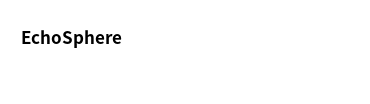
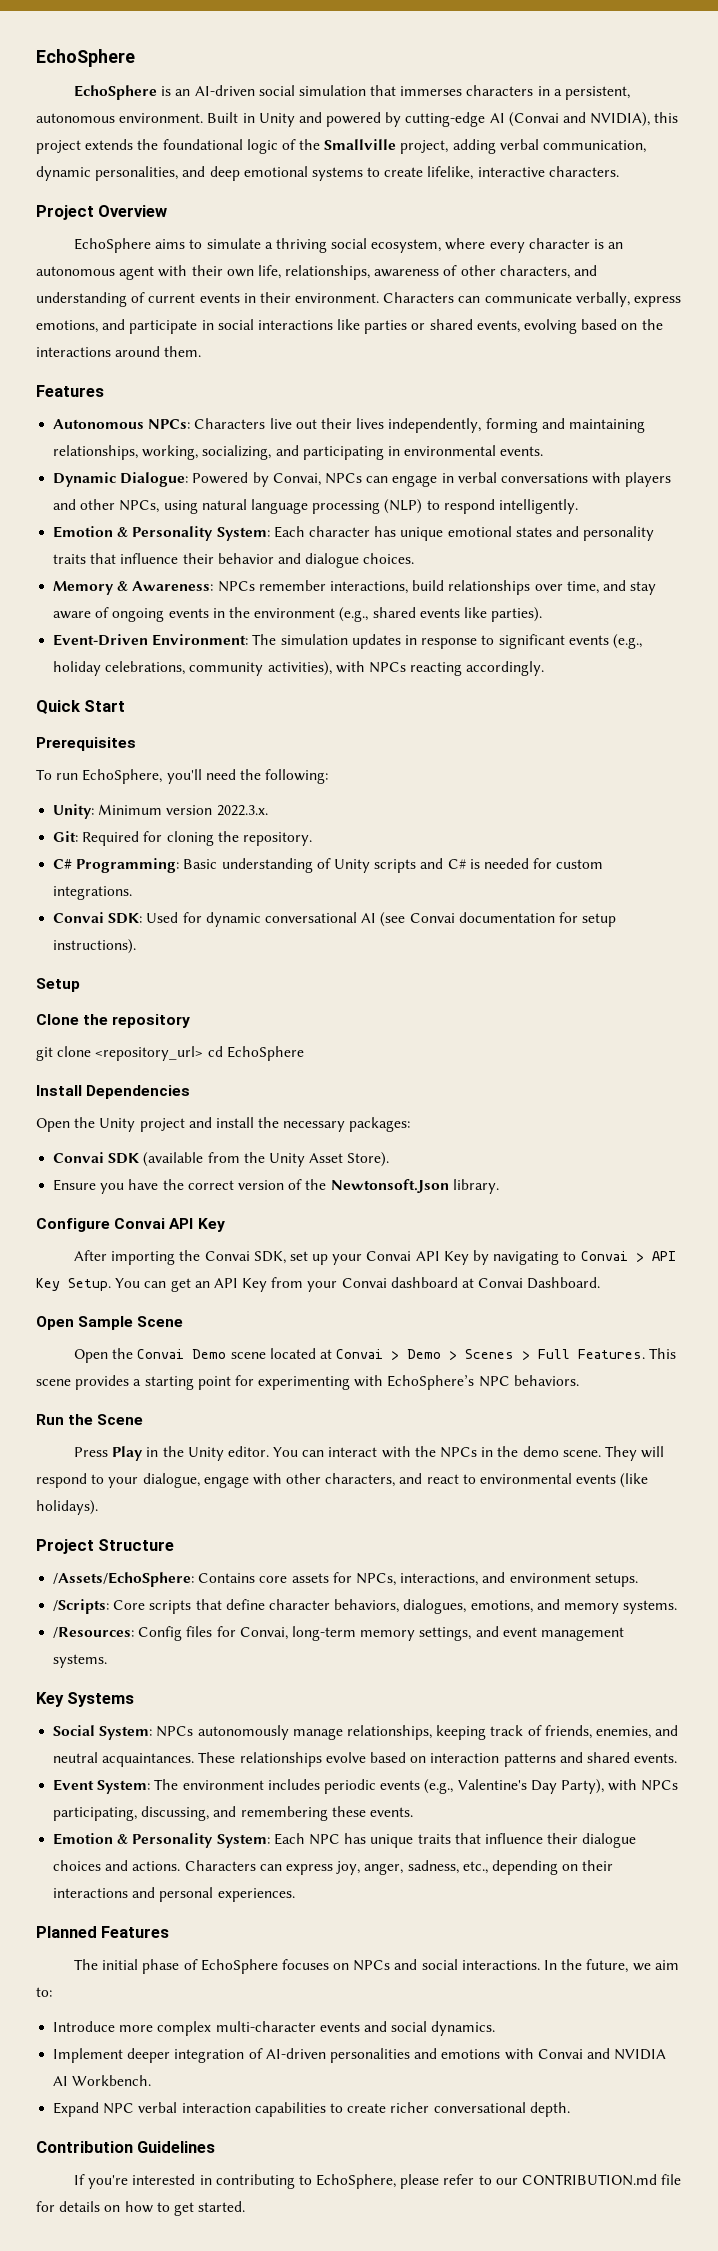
[21,30,122,48] EchoSphere -> [36,49,135,67] [73,85,631,100] [36,112,679,127] [36,139,647,154] [36,166,619,181] [36,205,168,220] [73,238,624,253] [36,265,598,280] [36,292,682,307] [36,319,663,334] [36,346,202,357] [36,385,104,397] [53,418,645,433] [53,445,544,460] [53,472,672,487] [53,499,578,514] [53,526,655,541] [53,553,415,568] [53,580,657,595] [53,607,543,622] [53,634,642,649] [53,661,545,676] [36,700,126,714] [36,737,136,751] [36,769,329,784] [53,804,268,819] [53,831,312,846] [53,858,604,873] [53,886,133,900] [53,912,617,927] [53,939,137,954] [36,978,80,992] [36,1014,191,1028] [36,1046,304,1061] [36,1085,191,1099] [36,1117,411,1132] [53,1152,390,1167] [53,1179,499,1194] [36,1218,225,1232] [73,1250,676,1265] [36,1277,601,1292] [36,1316,184,1330] [73,1348,677,1363] [36,1375,579,1390] [36,1414,144,1425] [73,1446,665,1461] [36,1473,649,1488] [36,1500,98,1515] [36,1539,175,1554] [53,1572,638,1587] [53,1599,678,1614] [53,1626,624,1641] [53,1654,108,1668] [36,1692,135,1707] [53,1725,679,1740] [53,1752,678,1767] [53,1779,679,1794] [53,1806,413,1821] [53,1833,637,1848] [53,1860,614,1875] [53,1887,295,1902] [36,1926,170,1938] [73,1959,679,1974] [36,1987,52,1997] [53,2021,496,2036] [53,2048,667,2063] [53,2075,152,2086] [53,2102,570,2117] [36,2141,216,2153] [73,2174,682,2189] [36,2201,246,2216] EchoSphere // EchoSphere is an AI-driven social simulation that immerses characters in a persistent, autonomous environment. Built in Unity and powered by cutting-edge AI (Convai and NVIDIA), this project extends the foundational logic of the Smallville project, adding verbal communication, dynamic personalities, and deep emotional systems to create lifelike, interactive characters. // Project Overview // EchoSphere aims to simulate a thriving social ecosystem, where every character is an autonomous agent with their own life, relationships, awareness of other characters, and understanding of current events in their environment. Characters can communicate verbally, express emotions, and participate in social interactions like parties or shared events, evolving based on the interactions around them. // Features // Autonomous NPCs: Characters live out their lives independently, forming and maintaining relationships, working, socializing, and participating in environmental events. // Dynamic Dialogue: Powered by Convai, NPCs can engage in verbal conversations with players and other NPCs, using natural language processing (NLP) to respond intelligently. // Emotion & Personality System: Each character has unique emotional states and personality traits that influence their behavior and dialogue choices. // Memory & Awareness: NPCs remember interactions, build relationships over time, and stay aware of ongoing events in the environment (e.g., shared events like parties). // Event-Driven Environment: The simulation updates in response to significant events (e.g., holiday celebrations, community activities), with NPCs reacting accordingly. // Quick Start // Prerequisites // To run EchoSphere, you'll need the following: // Unity: Minimum version 2022.3.x. // Git: Required for cloning the repository. // C# Programming: Basic understanding of Unity scripts and C# is needed for custom integrations. // Convai SDK: Used for dynamic conversational AI (see Convai documentation for setup instructions). // Setup // Clone the repository // git clone <repository_url> cd EchoSphere // Install Dependencies // Open the Unity project and install the necessary packages: // Convai SDK (available from the Unity Asset Store). // Ensure you have the correct version of the Newtonsoft.Json library. // Configure Convai API Key // After importing the Convai SDK, set up your Convai API Key by navigating to Convai > API Key Setup. You can get an API Key from your Convai dashboard at Convai Dashboard. // Open Sample Scene // Open the Convai Demo scene located at Convai > Demo > Scenes > Full Features. This scene provides a starting point for experimenting with EchoSphere’s NPC behaviors. // Run the Scene // Press Play in the Unity editor. You can interact with the NPCs in the demo scene. They will respond to your dialogue, engage with other characters, and react to environmental events (like holidays). // Project Structure // /Assets/EchoSphere: Contains core assets for NPCs, interactions, and environment setups. // /Scripts: Core scripts that define character behaviors, dialogues, emotions, and memory systems. // /Resources: Config files for Convai, long-term memory settings, and event management systems. // Key Systems // Social System: NPCs autonomously manage relationships, keeping track of friends, enemies, and neutral acquaintances. These relationships evolve based on interaction patterns and shared events. // Event System: The environment includes periodic events (e.g., Valentine's Day Party), with NPCs participating, discussing, and remembering these events. // Emotion & Personality System: Each NPC has unique traits that influence their dialogue choices and actions. Characters can express joy, anger, sadness, etc., depending on their interactions and personal experiences. // Planned Features // The initial phase of EchoSphere focuses on NPCs and social interactions. In the future, we aim to: // Introduce more complex multi-character events and social dynamics. // Implement deeper integration of AI-driven personalities and emotions with Convai and NVIDIA AI Workbench. // Expand NPC verbal interaction capabilities to create richer conversational depth. // Contribution Guidelines // If you're interested in contributing to EchoSphere, please refer to our CONTRIBUTION.md file for details on how to get started.

